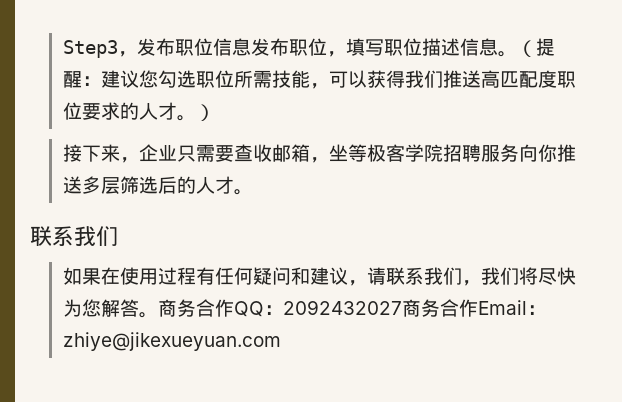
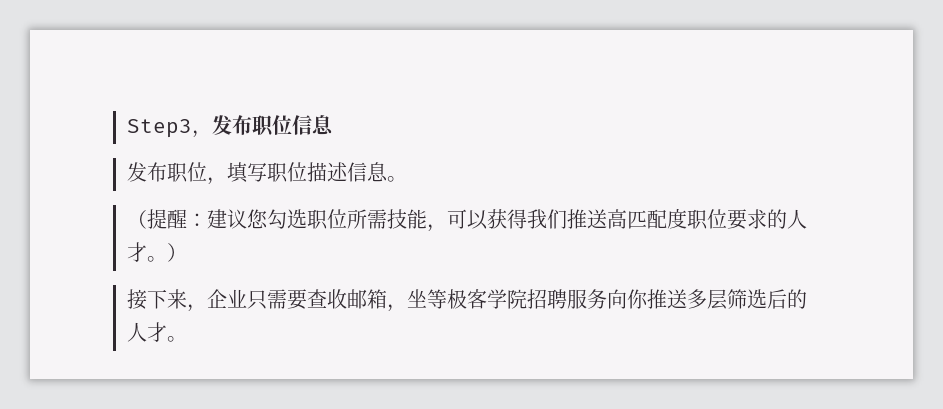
(251, 47) none -> (335, 125) //
(517, 54) none -> (408, 179) //
[30,226,118,246] [62,267,576,286] [62,299,546,318] [62,332,281,351] // 联系我们 // 如果在使用过程有任何疑问和建议，请联系我们，我们将尽快为您解答。商务合作QQ：2092432027商务合作Email：zhiye@jikexueyuan.com -> (188, 339) none

